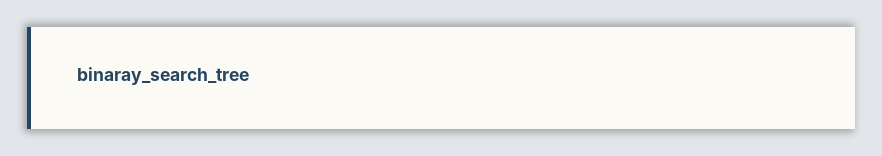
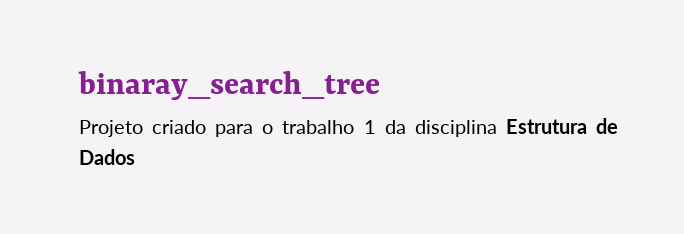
(249, 76) none -> [79,118,618,137] [79,149,135,165] // Projeto criado para o trabalho 1 da disciplina Estrutura de Dados

